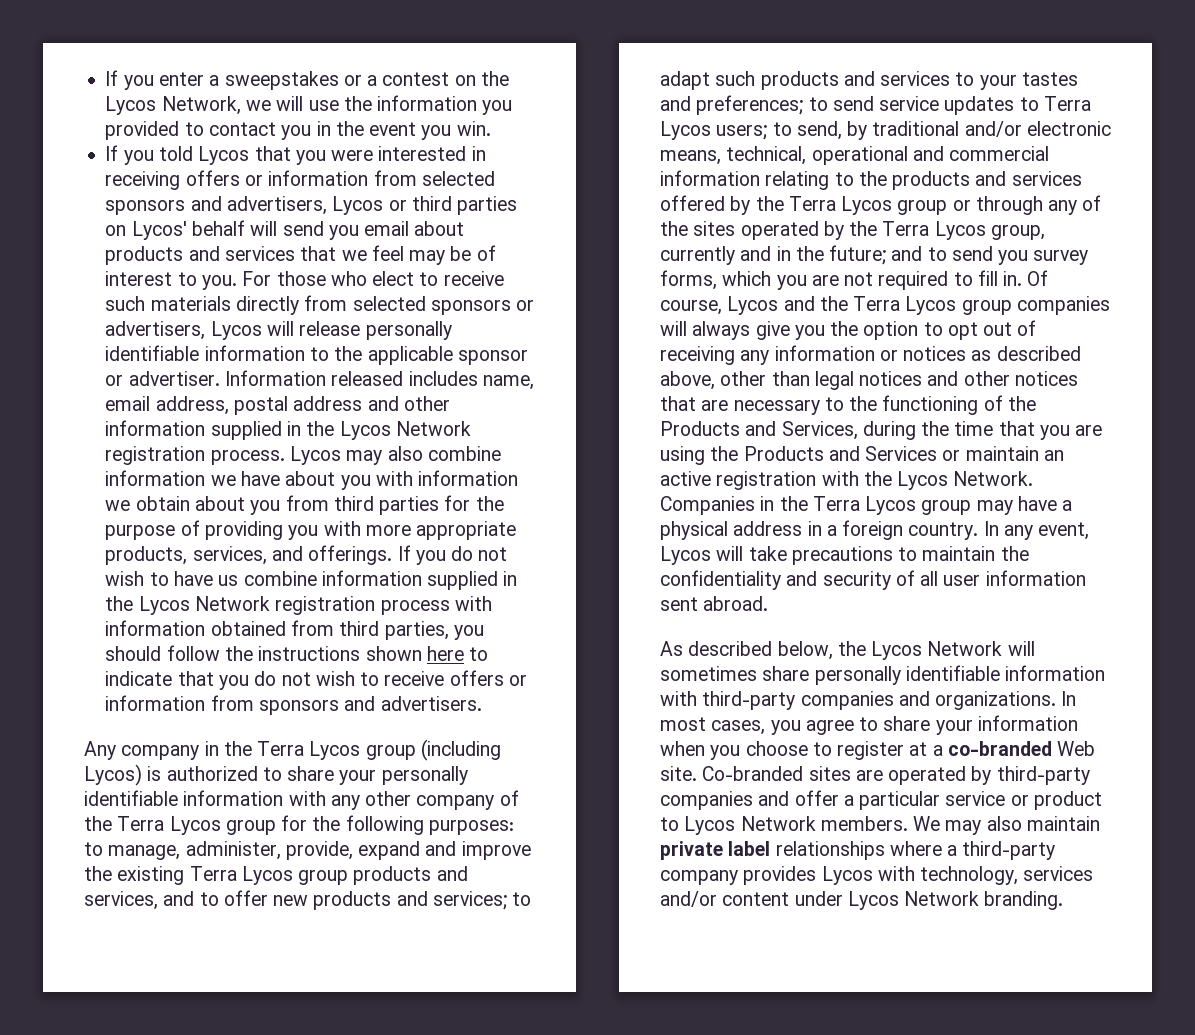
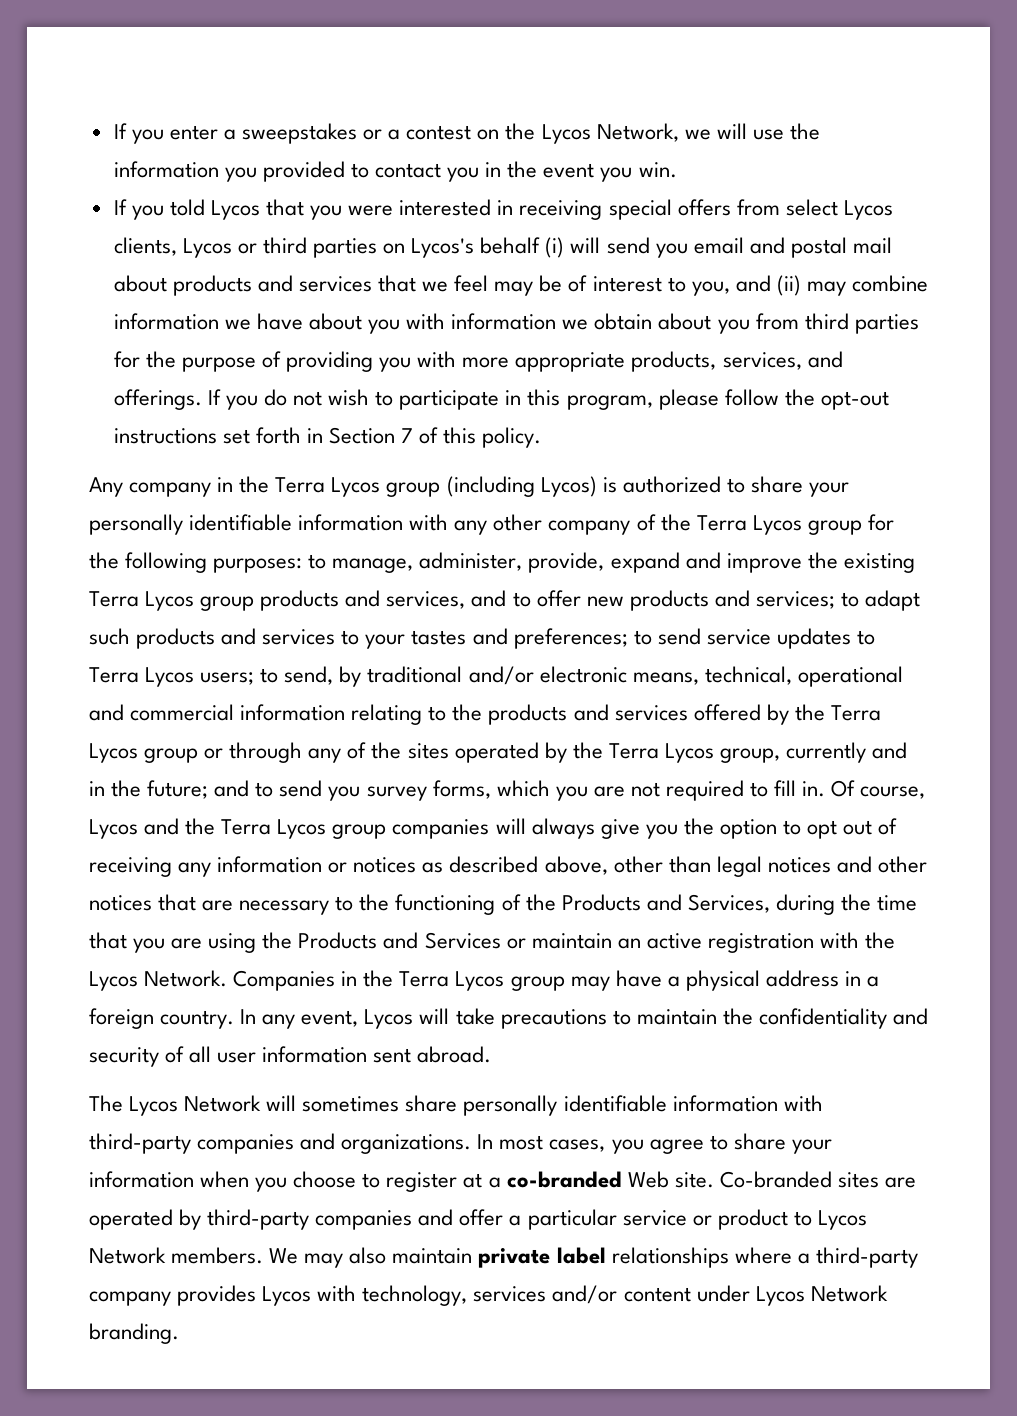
[185,170,495,186] [105,196,327,215] offers or information from selected sponsors and advertisers, -> [608,199,893,220] [113,237,177,256] special offers from select Lycos clients,
[131,220,245,240] Lycos' behalf -> [411,237,565,258] Lycos's behalf (i)
(410, 228) none -> [749,237,892,258] and postal mail
[201,271,504,290] [105,295,535,315] [105,321,452,340] [105,345,528,365] [105,370,534,390] [105,396,450,415] [105,420,471,440] [105,446,423,465] you. For those who elect to receive such materials directly from selected sponsors or advertisers, Lycos will release personally identifiable information to the applicable sponsor or advertiser. Information released includes name, email address, postal address and other information supplied in the Lycos Network registration process. Lycos may also -> [691,275,846,296] you, and (ii) may
[173,570,518,590] [105,596,492,615] [105,620,484,640] [105,645,489,661] [105,670,527,690] [105,695,482,715] have us combine information supplied in the Lycos Network registration process with information obtained from third parties, you should follow the instructions shown here to indicate that you do not wish to receive offers or information from sponsors and advertisers. -> [399,389,889,410] [113,427,542,448] participate in this program, please follow the opt-out instructions set forth in Section 7 of this policy.
[660,641,866,660] As described below, the -> [89,1095,123,1112] The

